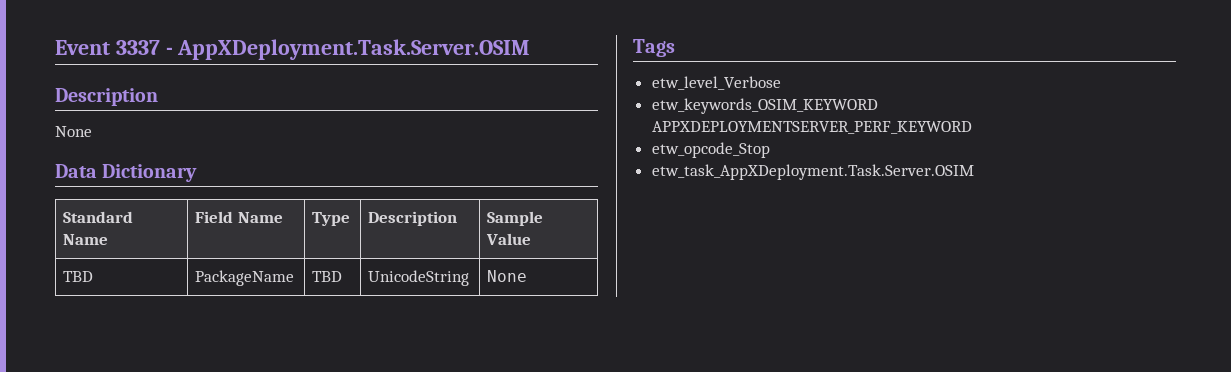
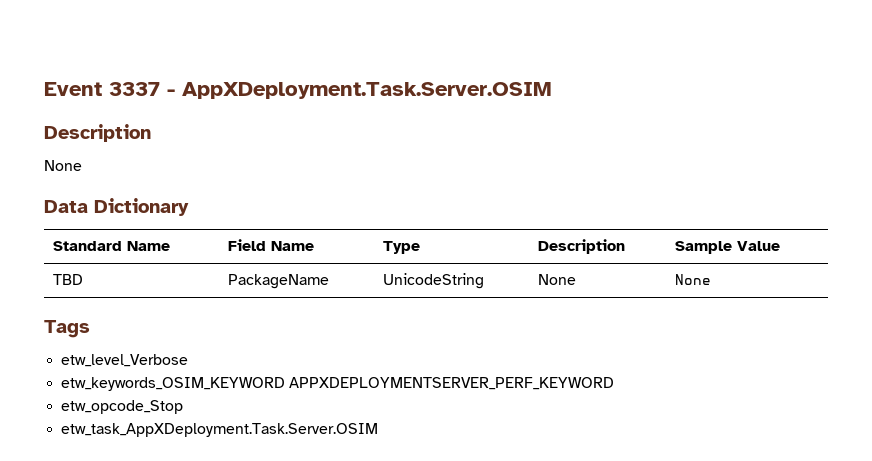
[312,271,343,282] [368,270,470,286] TBD | UnicodeString -> [383,273,485,289] [538,274,577,285] UnicodeString | None

